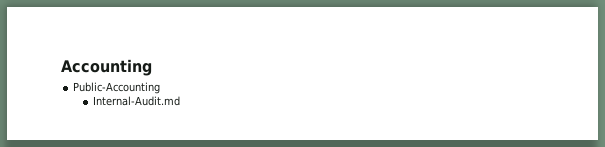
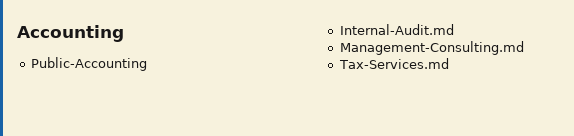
(181, 101) none -> [339,41,524,55] [338,58,449,69] // Management-Consulting.md // Tax-Services.md

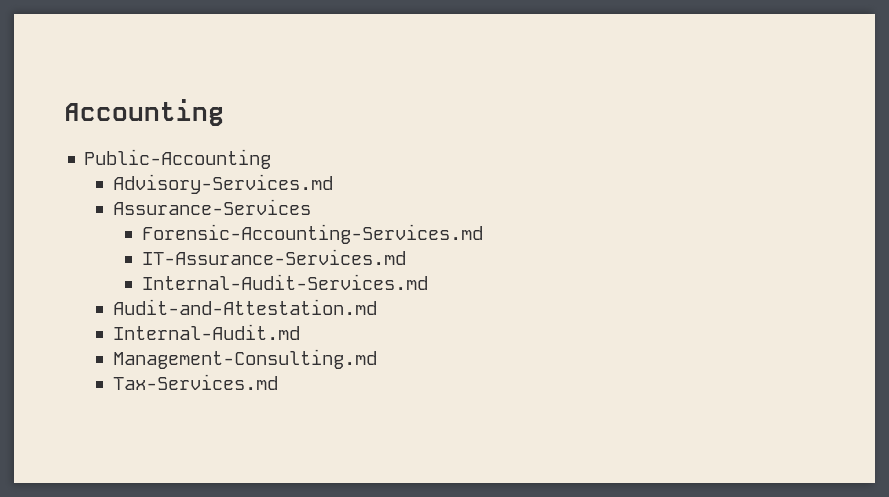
(148, 64) none -> [113,174,334,194] [113,199,312,215] [141,224,483,244] [141,249,406,265] [141,274,428,290] [113,299,378,315] // Advisory-Services.md // Assurance-Services // Forensic-Accounting-Services.md // IT-Assurance-Services.md // Internal-Audit-Services.md // Audit-and-Attestation.md

